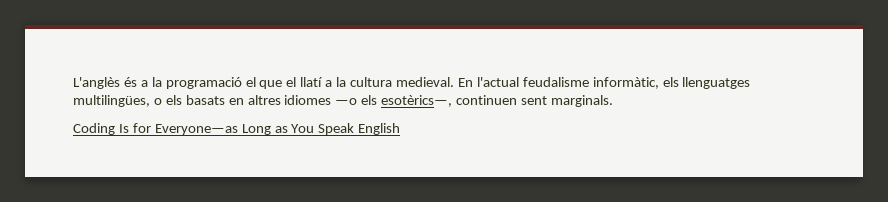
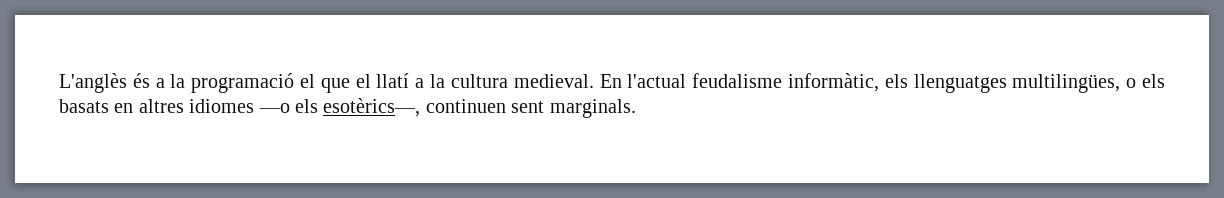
[73,123,401,135] // Coding Is for Everyone—as Long as You Speak English -> (636, 108) none

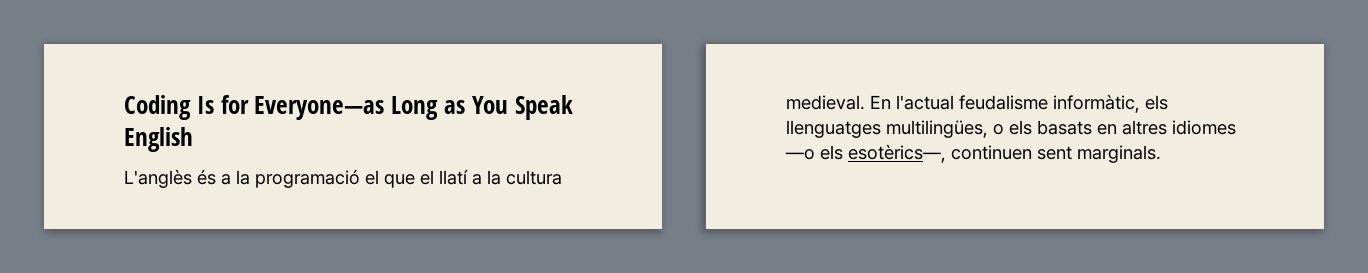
(59, 83) none -> [124,95,574,120] [124,127,193,152] Coding Is for Everyone—as Long as You Speak English //

